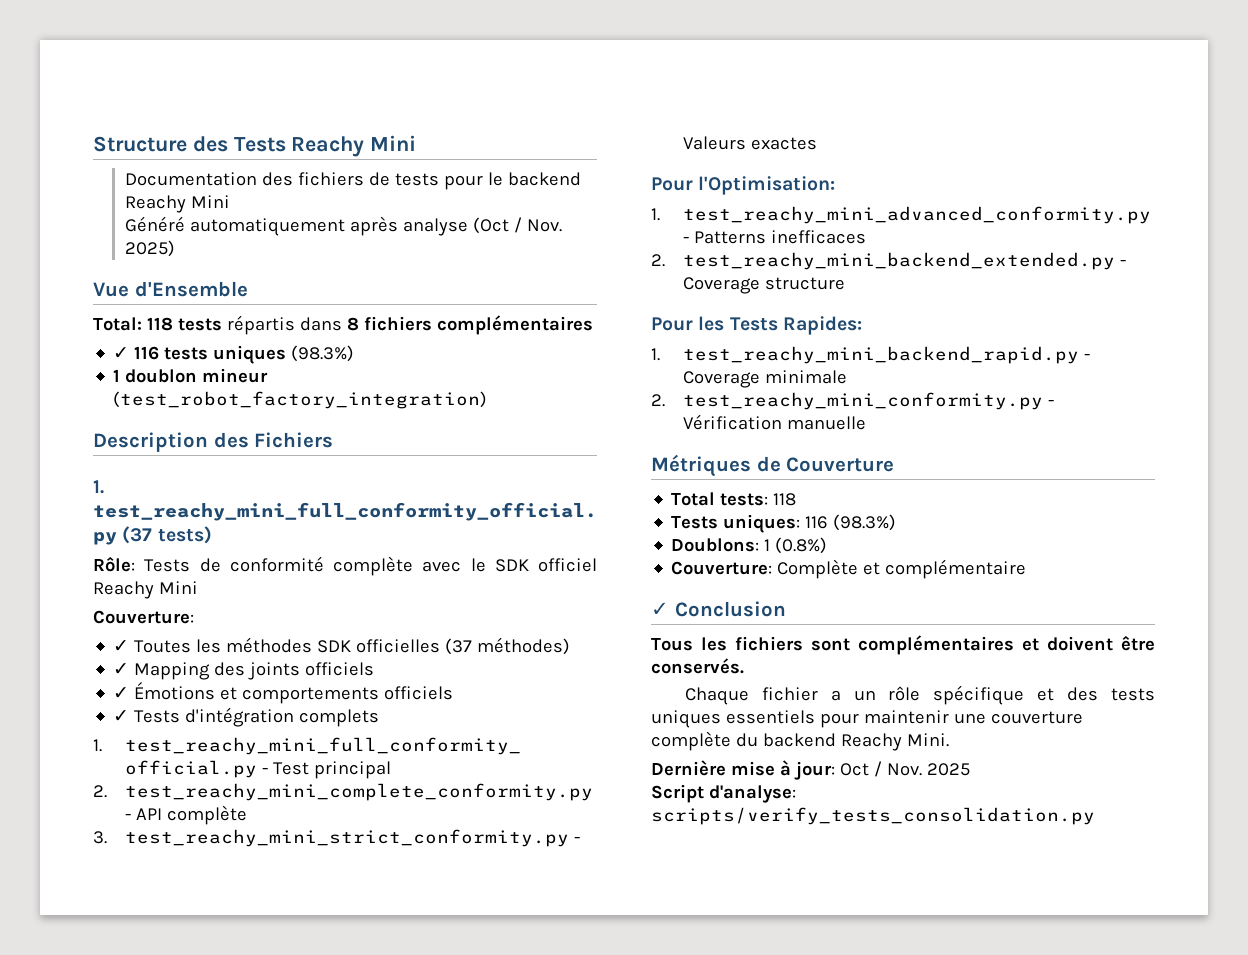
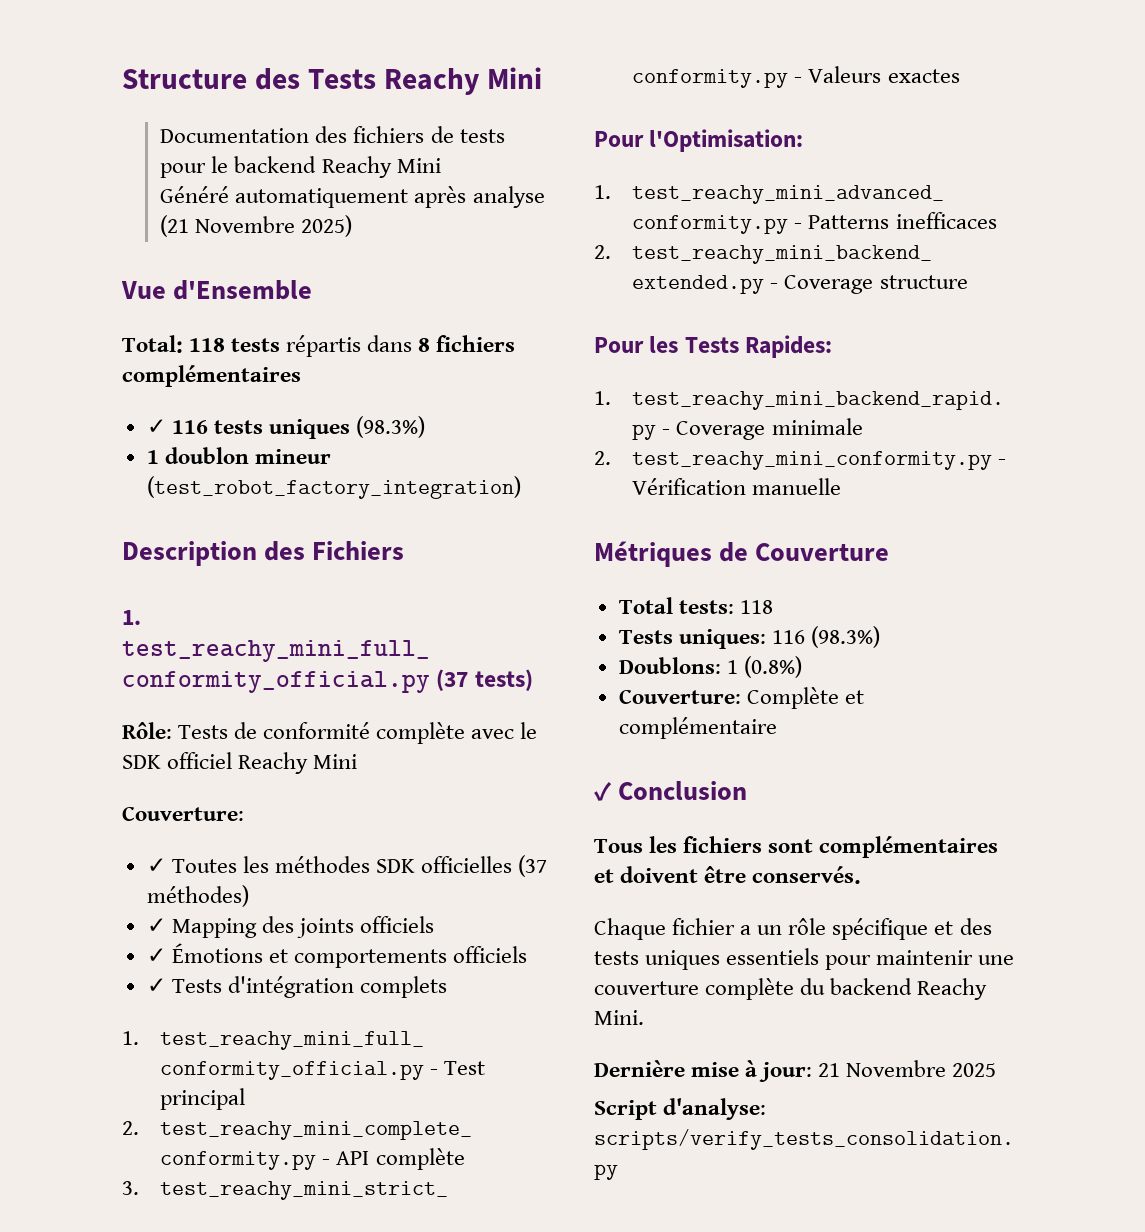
[473,217,563,234] (Oct / Nov. -> [160,215,296,237] (21 Novembre
[839,761,922,777] Oct / Nov. -> [818,1060,947,1077] 21 Novembre

